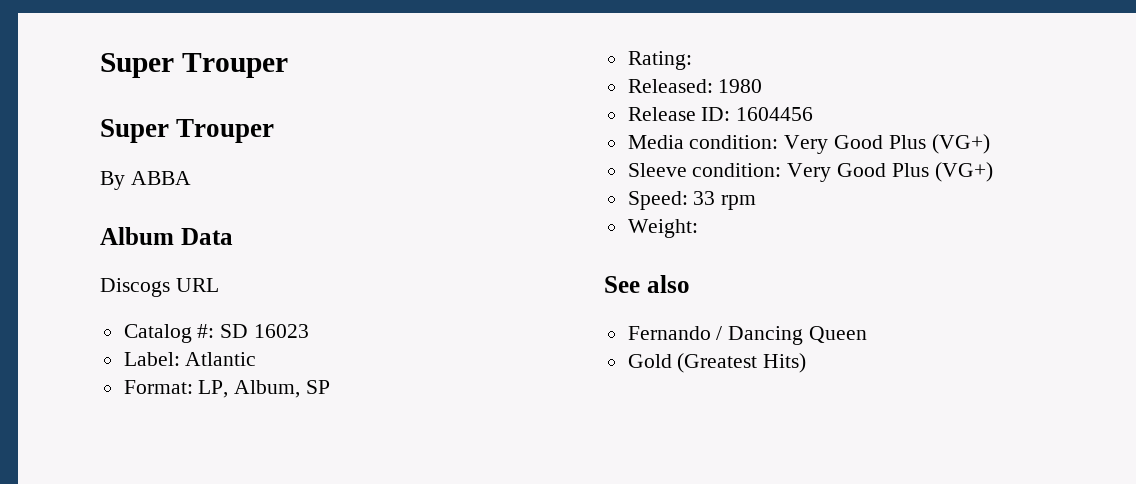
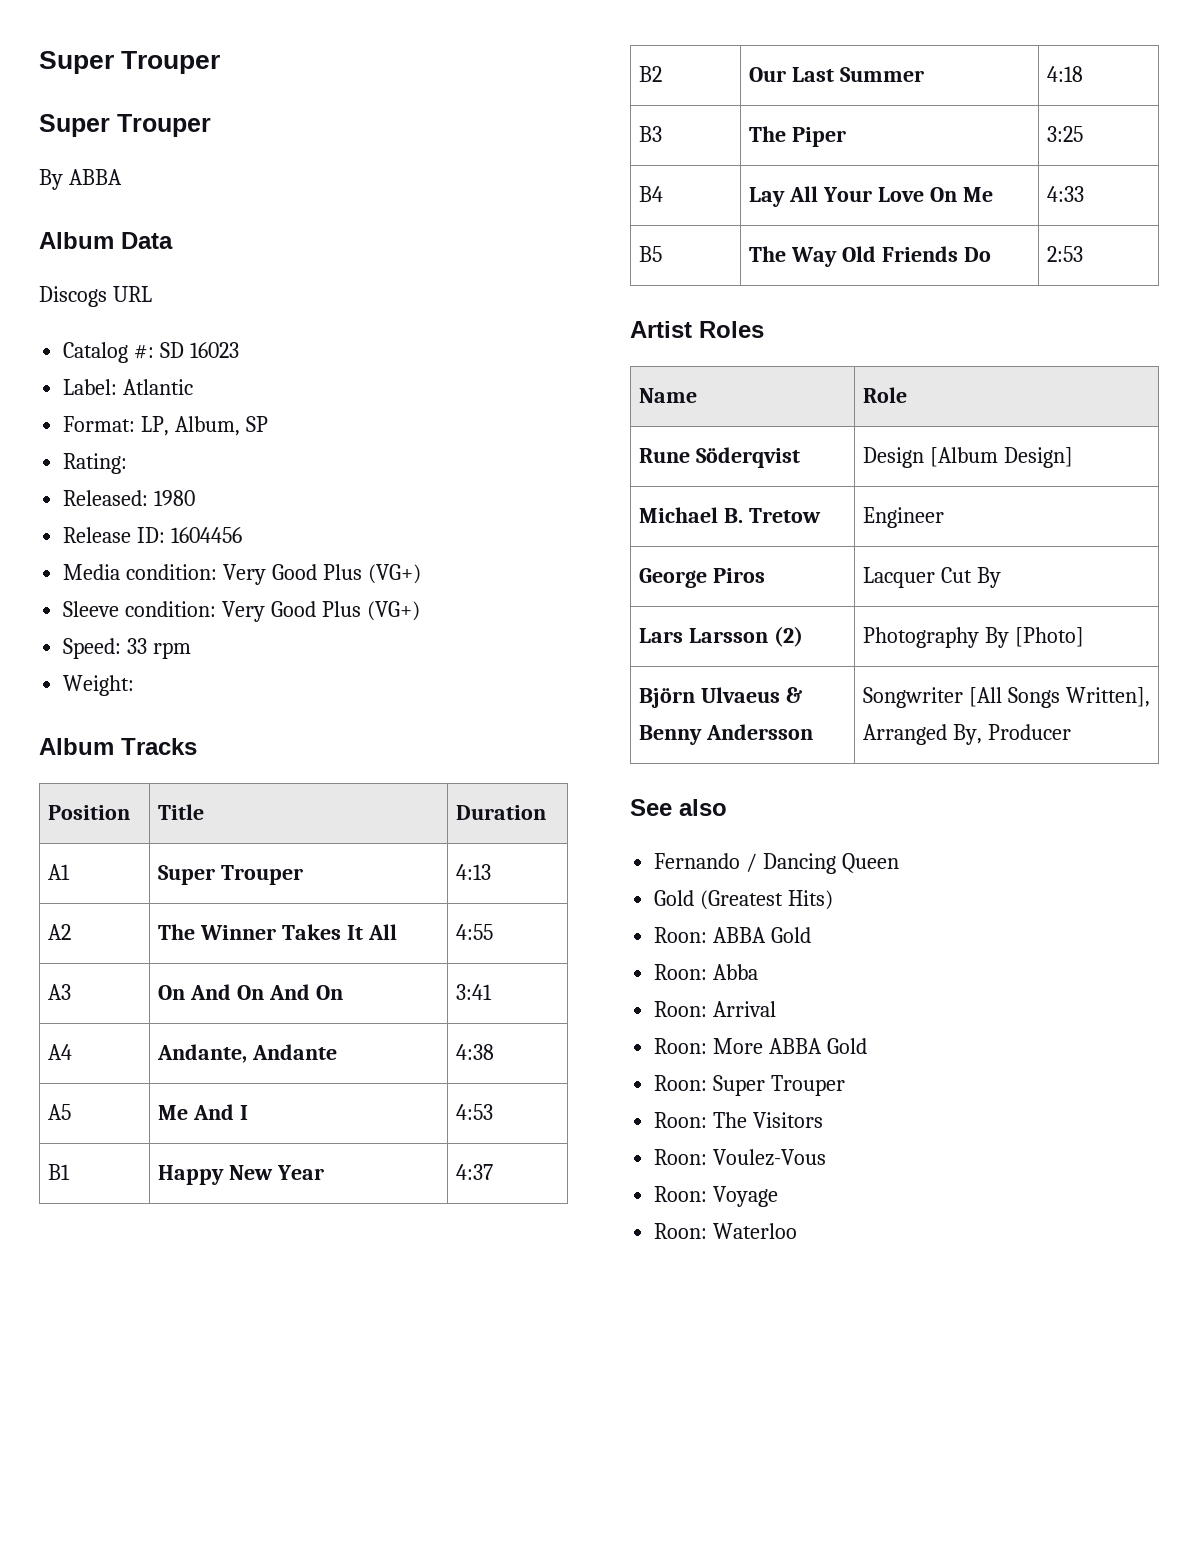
(698, 228) none -> [39,738,197,755] [47,805,130,820] [157,804,204,820] [455,805,546,820] [47,864,70,880] [157,865,303,885] [455,864,491,880] [47,924,71,940] [157,924,397,940] [455,924,493,940] [47,984,71,1000] [157,984,343,1000] [455,984,492,1000] [47,1044,72,1060] [156,1044,337,1063] [455,1044,494,1060] [47,1104,71,1120] [157,1104,248,1120] [455,1104,493,1120] [47,1164,70,1180] [157,1165,324,1185] [455,1164,493,1180] [638,66,662,82] [748,67,924,82] [1046,66,1083,82] [638,126,662,142] [748,126,846,147] [1046,126,1083,142] [638,186,663,202] [748,186,993,207] [1046,186,1084,202] [638,246,662,262] [748,246,991,267] [1046,246,1083,262] [630,321,764,338] [638,388,697,403] [862,387,907,403] [638,447,800,468] [862,447,1073,468] [638,507,821,523] [862,507,944,528] [638,568,765,588] [862,567,1001,588] [638,626,803,647] [862,627,1084,648] [638,687,802,708] [638,724,813,745] [862,687,1150,708] [862,724,1071,745] // Album Tracks // Position | Title | Duration // A1 | Super Trouper | 4:13 // A2 | The Winner Takes It All | 4:55 // A3 | On And On And On | 3:41 // A4 | Andante, Andante | 4:38 // A5 | Me And I | 4:53 // B1 | Happy New Year | 4:37 // B2 | Our Last Summer | 4:18 // B3 | The Piper | 3:25 // B4 | Lay All Your Love On Me | 4:33 // B5 | The Way Old Friends Do | 2:53 // Artist Roles // Name | Role // Rune Söderqvist | Design [Album Design] // Michael B. Tretow | Engineer // George Piros | Lacquer Cut By // Lars Larsson (2) | Photography By [Photo] // Björn Ulvaeus & Benny Andersson | Songwriter [All Songs Written], Arranged By, Producer
(807, 363) none -> [654,927,812,943] [654,964,759,980] [654,1001,777,1017] [654,1038,868,1054] [654,1075,846,1096] [654,1112,824,1128] [654,1149,827,1166] [654,1186,779,1207] [654,1223,798,1239] // Roon: ABBA Gold // Roon: Abba // Roon: Arrival // Roon: More ABBA Gold // Roon: Super Trouper // Roon: The Visitors // Roon: Voulez-Vous // Roon: Voyage // Roon: Waterloo

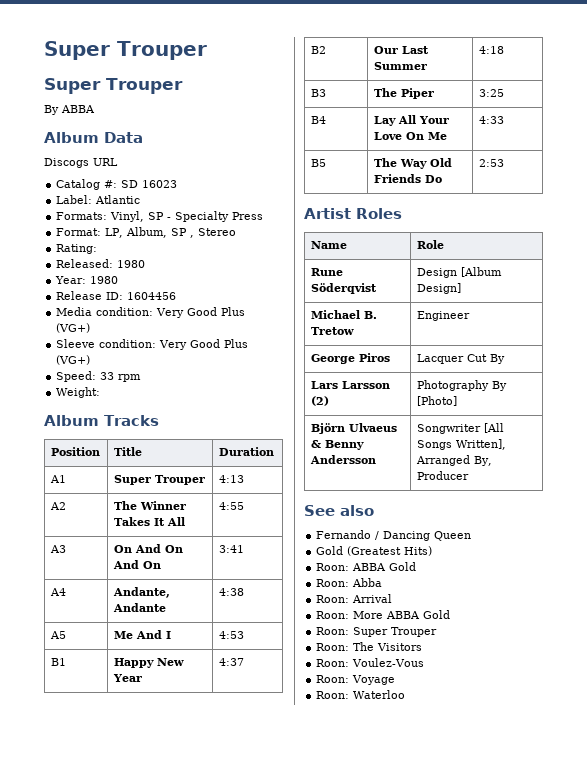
(194, 387) none -> [56,211,264,222] // Formats: Vinyl, SP - Specialty Press
(269, 424) none -> [190,228,237,238] , Stereo
(196, 498) none -> [55,276,119,284] // Year: 1980

